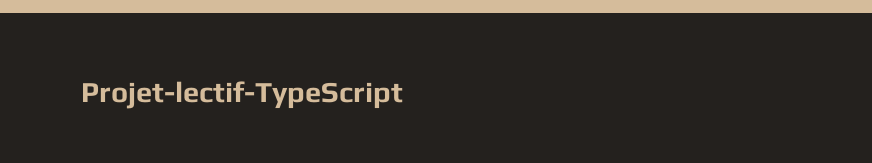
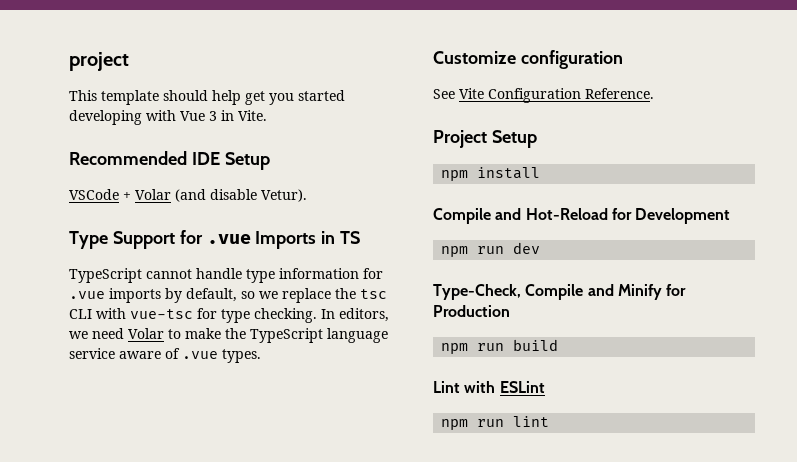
[81,81,403,109] Projet-lectif-TypeScript -> [69,52,129,71] [69,90,345,105] [69,110,267,125] [69,151,270,170] [69,189,307,202] [69,230,361,249] [69,268,383,283] [69,288,387,303] [69,308,389,323] [69,328,388,343] [69,348,261,363] [433,50,623,69] [433,88,654,103] [433,130,537,148] [441,167,541,181] [433,208,731,224] [441,242,541,257] [433,284,687,300] [433,305,510,317] [441,339,559,354] [433,381,545,393] [441,416,550,430] project // This template should help get you started developing with Vue 3 in Vite. // Recommended IDE Setup // VSCode + Volar (and disable Vetur). // Type Support for .vue Imports in TS // TypeScript cannot handle type information for .vue imports by default, so we replace the tsc CLI with vue-tsc for type checking. In editors, we need Volar to make the TypeScript language service aware of .vue types. // Customize configuration // See Vite Configuration Reference. // Project Setup // npm install // Compile and Hot-Reload for Development // npm run dev // Type-Check, Compile and Minify for Production // npm run build // Lint with ESLint // npm run lint

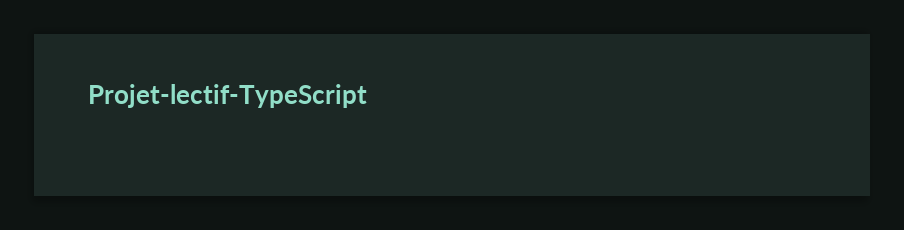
[69,52,129,71] [69,90,345,105] [69,110,267,125] [69,151,270,170] [69,189,307,202] [69,230,361,249] [69,268,383,283] [69,288,387,303] [69,308,389,323] [69,328,388,343] [69,348,261,363] [433,50,623,69] [433,88,654,103] [433,130,537,148] [441,167,541,181] [433,208,731,224] [441,242,541,257] [433,284,687,300] [433,305,510,317] [441,339,559,354] [433,381,545,393] [441,416,550,430] project // This template should help get you started developing with Vue 3 in Vite. // Recommended IDE Setup // VSCode + Volar (and disable Vetur). // Type Support for .vue Imports in TS // TypeScript cannot handle type information for .vue imports by default, so we replace the tsc CLI with vue-tsc for type checking. In editors, we need Volar to make the TypeScript language service aware of .vue types. // Customize configuration // See Vite Configuration Reference. // Project Setup // npm install // Compile and Hot-Reload for Development // npm run dev // Type-Check, Compile and Minify for Production // npm run build // Lint with ESLint // npm run lint -> [88,84,367,108] Projet-lectif-TypeScript

